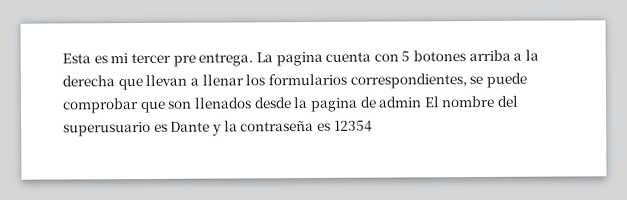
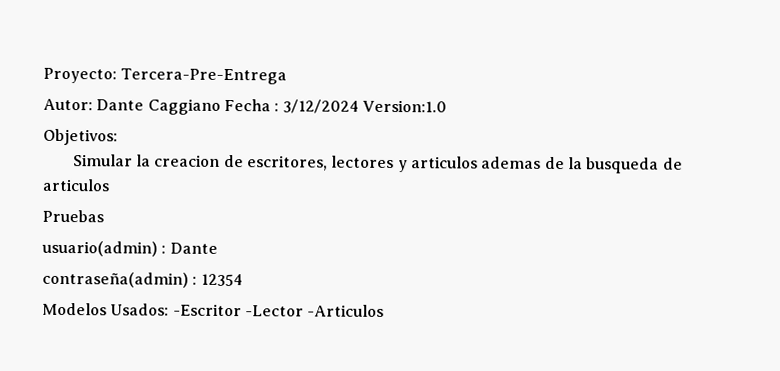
[62,49,540,67] [62,72,527,91] [62,95,520,114] [63,119,373,137] Esta es mi tercer pre entrega. La pagina cuenta con 5 botones arriba a la derecha que llevan a llenar los formularios correspondientes, se puede comprobar que son llenados desde la pagina de admin El nombre del superusuario es Dante y la contraseña es 12354 -> [43,67,288,85] [43,98,447,115] [43,128,118,146] [72,154,683,174] [42,178,110,192] [42,209,104,223] [42,240,218,257] [42,271,243,288] [42,302,385,317] Proyecto: Tercera-Pre-Entrega // Autor: Dante Caggiano Fecha : 3/12/2024 Version:1.0 // Objetivos: // Simular la creacion de escritores, lectores y articulos ademas de la busqueda de articulos // Pruebas // usuario(admin) : Dante // contraseña(admin) : 12354 // Modelos Usados: -Escritor -Lector -Articulos

